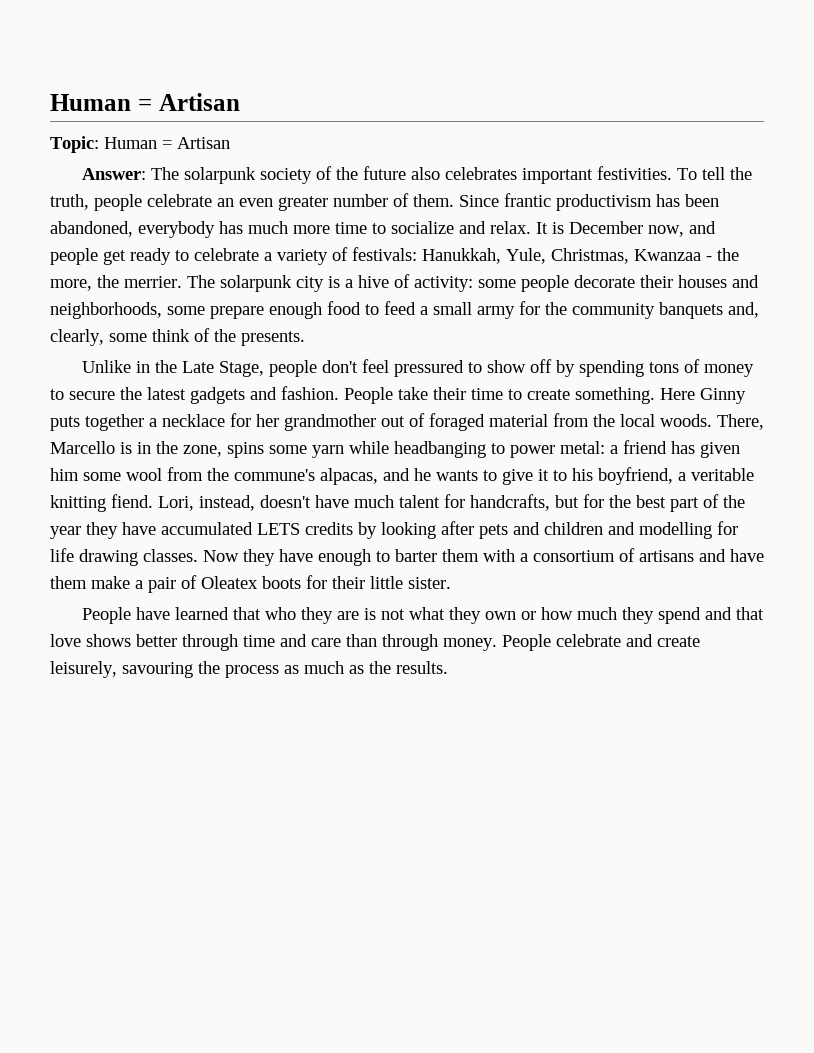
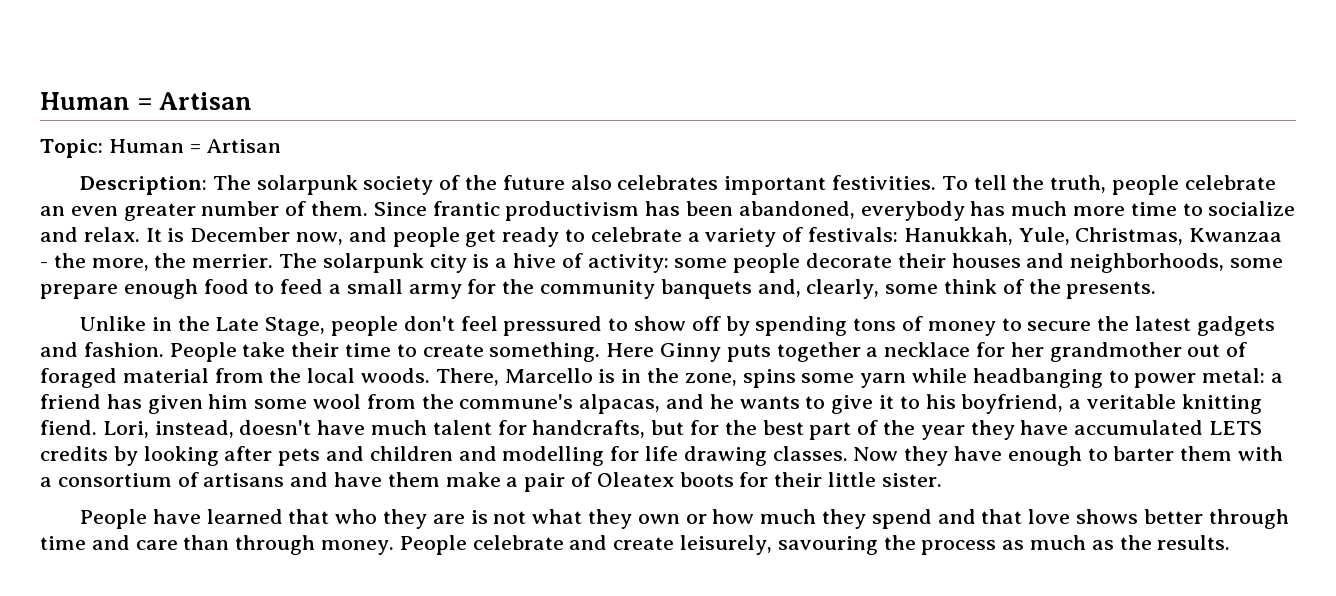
[82,168,147,180] Answer: -> [79,176,207,195] Description:

